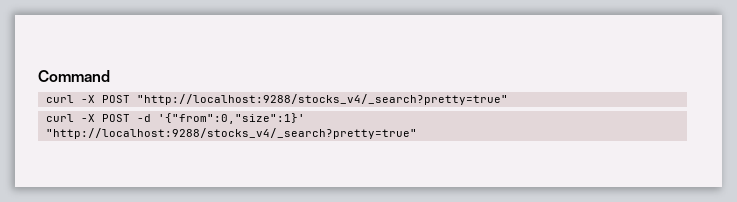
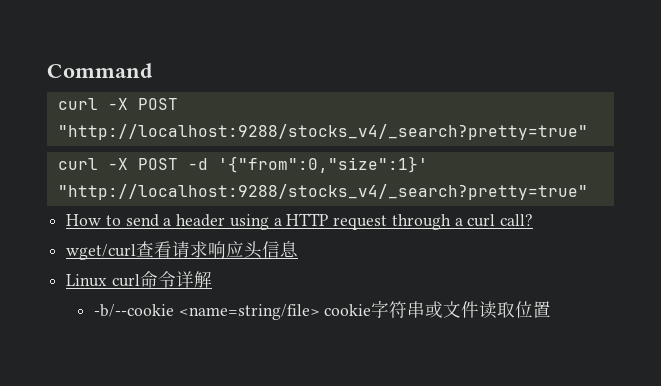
(417, 133) none -> [66,213,533,230] [66,241,299,260] [66,271,212,288] [93,300,552,320] // How to send a header using a HTTP request through a curl call? // wget/curl查看请求响应头信息 // Linux curl命令详解 // -b/--cookie <name=string/file> cookie字符串或文件读取位置

